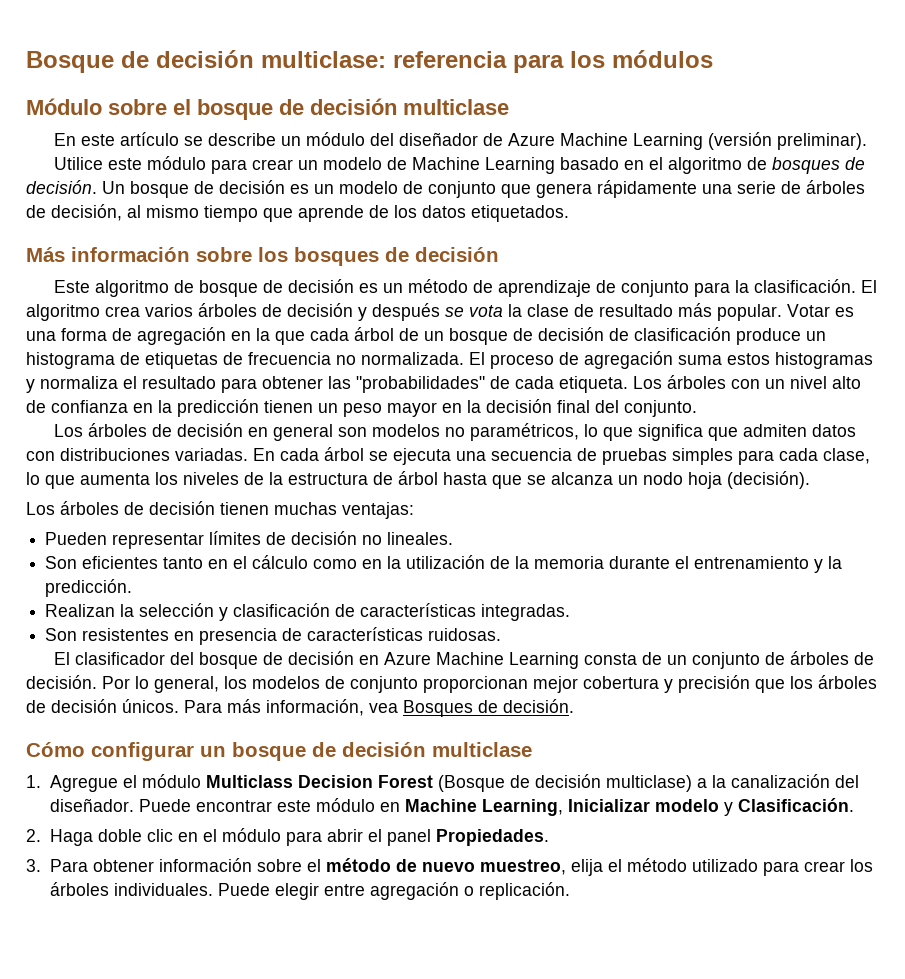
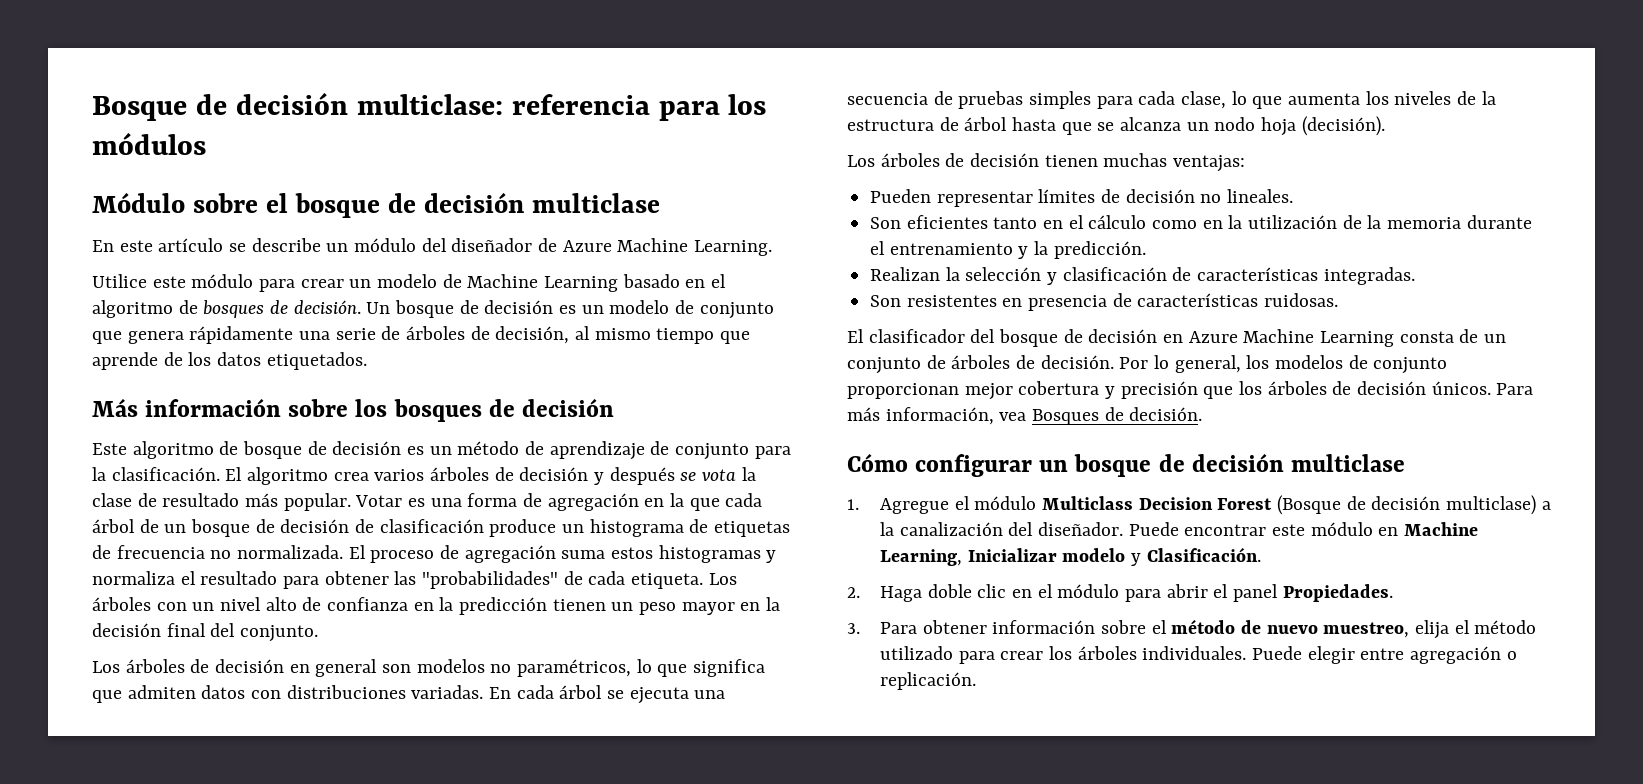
[632,132,867,150] Learning (versión preliminar). -> [694,240,773,256] Learning.

